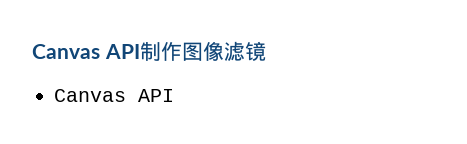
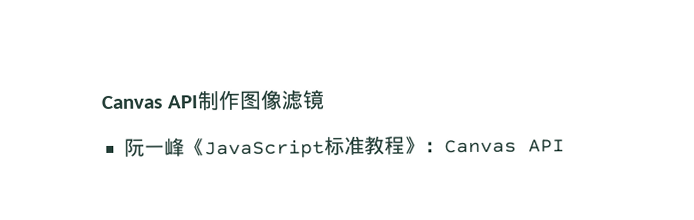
(266, 51) none -> [124,135,445,159] 阮一峰《JavaScript标准教程》：

